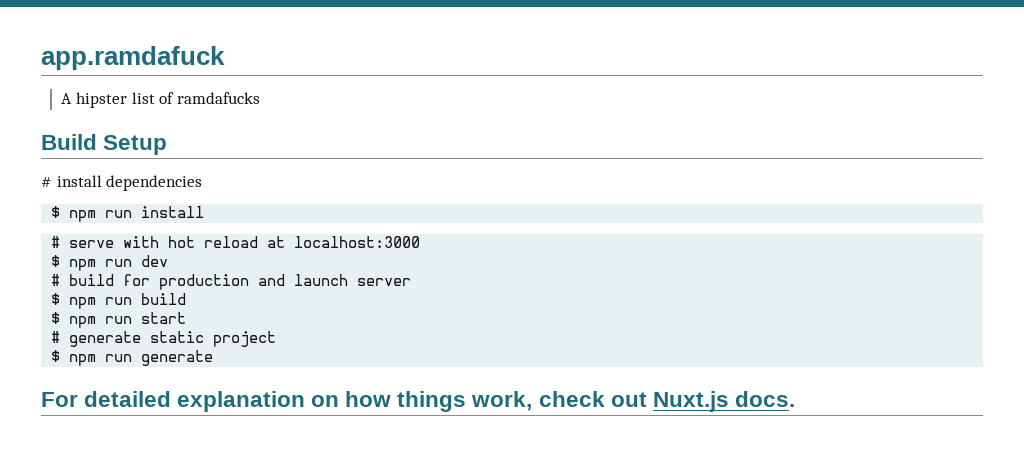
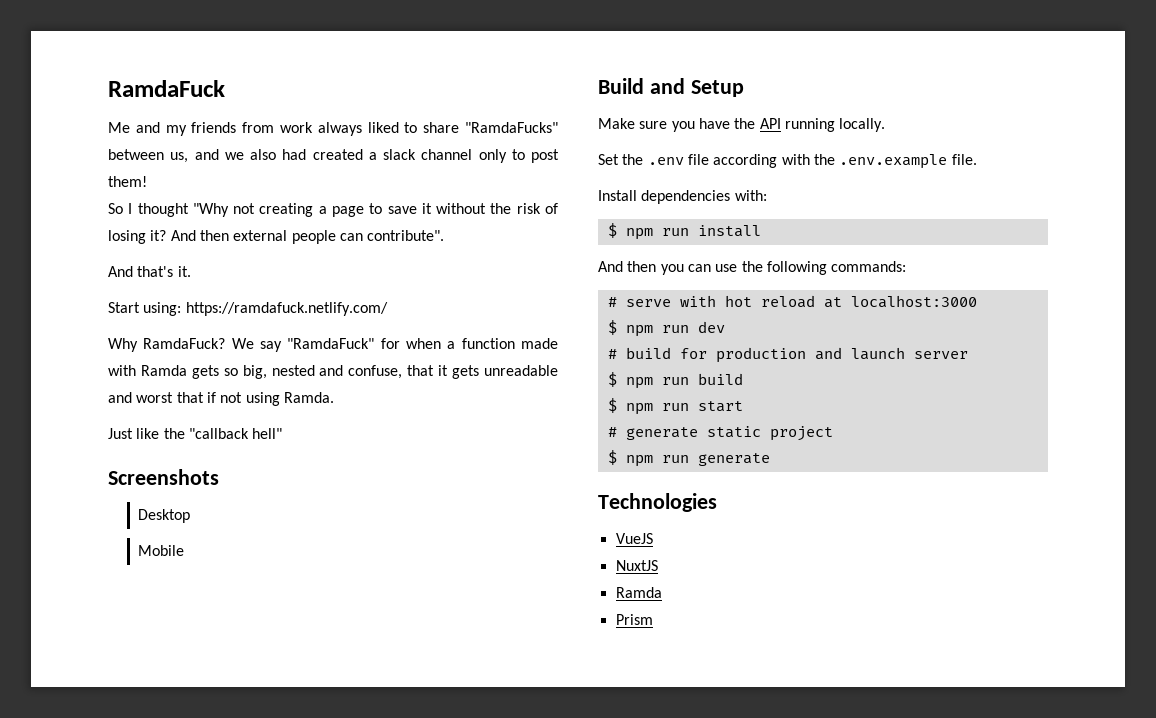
[41,46,225,70] [61,92,260,108] app.ramdafuck // A hipster list of ramdafucks -> [108,80,225,97] [108,122,558,136] [108,149,559,163] [108,176,147,187] [108,203,558,217] [108,230,445,244] [108,266,191,277] [108,302,388,316] [108,338,558,352] [108,365,559,379] [108,392,334,406] [108,428,283,439] [108,469,219,485] [138,509,191,523] [138,545,185,556] RamdaFuck // Me and my friends from work always liked to share "RamdaFucks" between us, and we also had created a slack channel only to post them! // So I thought "Why not creating a page to save it without the risk of losing it? And then external people can contribute". // And that's it. // Start using: https://ramdafuck.netlify.com/ // Why RamdaFuck? We say "RamdaFuck" for when a function made with Ramda gets so big, nested and confuse, that it gets unreadable and worst that if not using Ramda. // Just like the "callback hell" // Screenshots // Desktop // Mobile
(97, 142) none -> [649,78,685,94] and
[41,175,102,187] # install -> [598,118,886,132] [598,154,977,169] [598,190,637,201] Make sure you have the API running locally. // Set the .env file according with the .env.example file. // Install
(203, 183) none -> [734,190,767,201] with:
(205, 212) none -> [598,261,907,275] // And then you can use the following commands:
[41,391,795,412] For detailed explanation on how things work, check out Nuxt.js docs. -> [598,493,717,512] [615,533,653,544] [615,560,658,571] [615,587,662,598] [615,614,653,625] Technologies // VueJS // NuxtJS // Ramda // Prism

